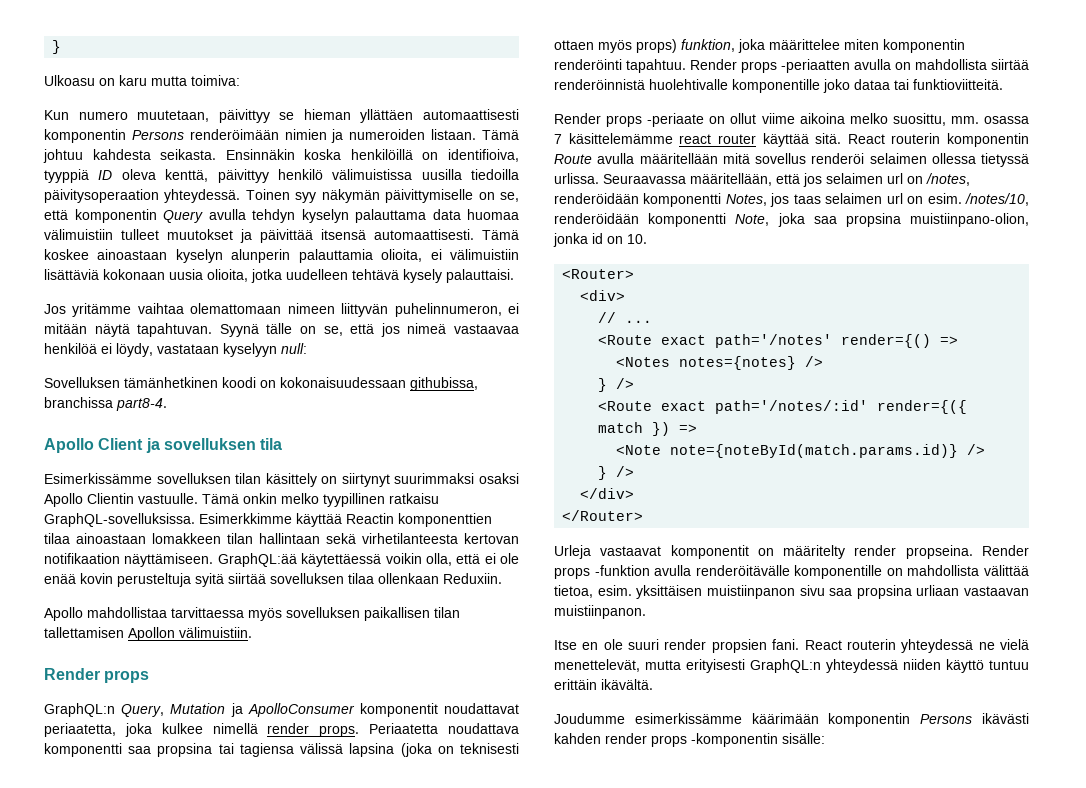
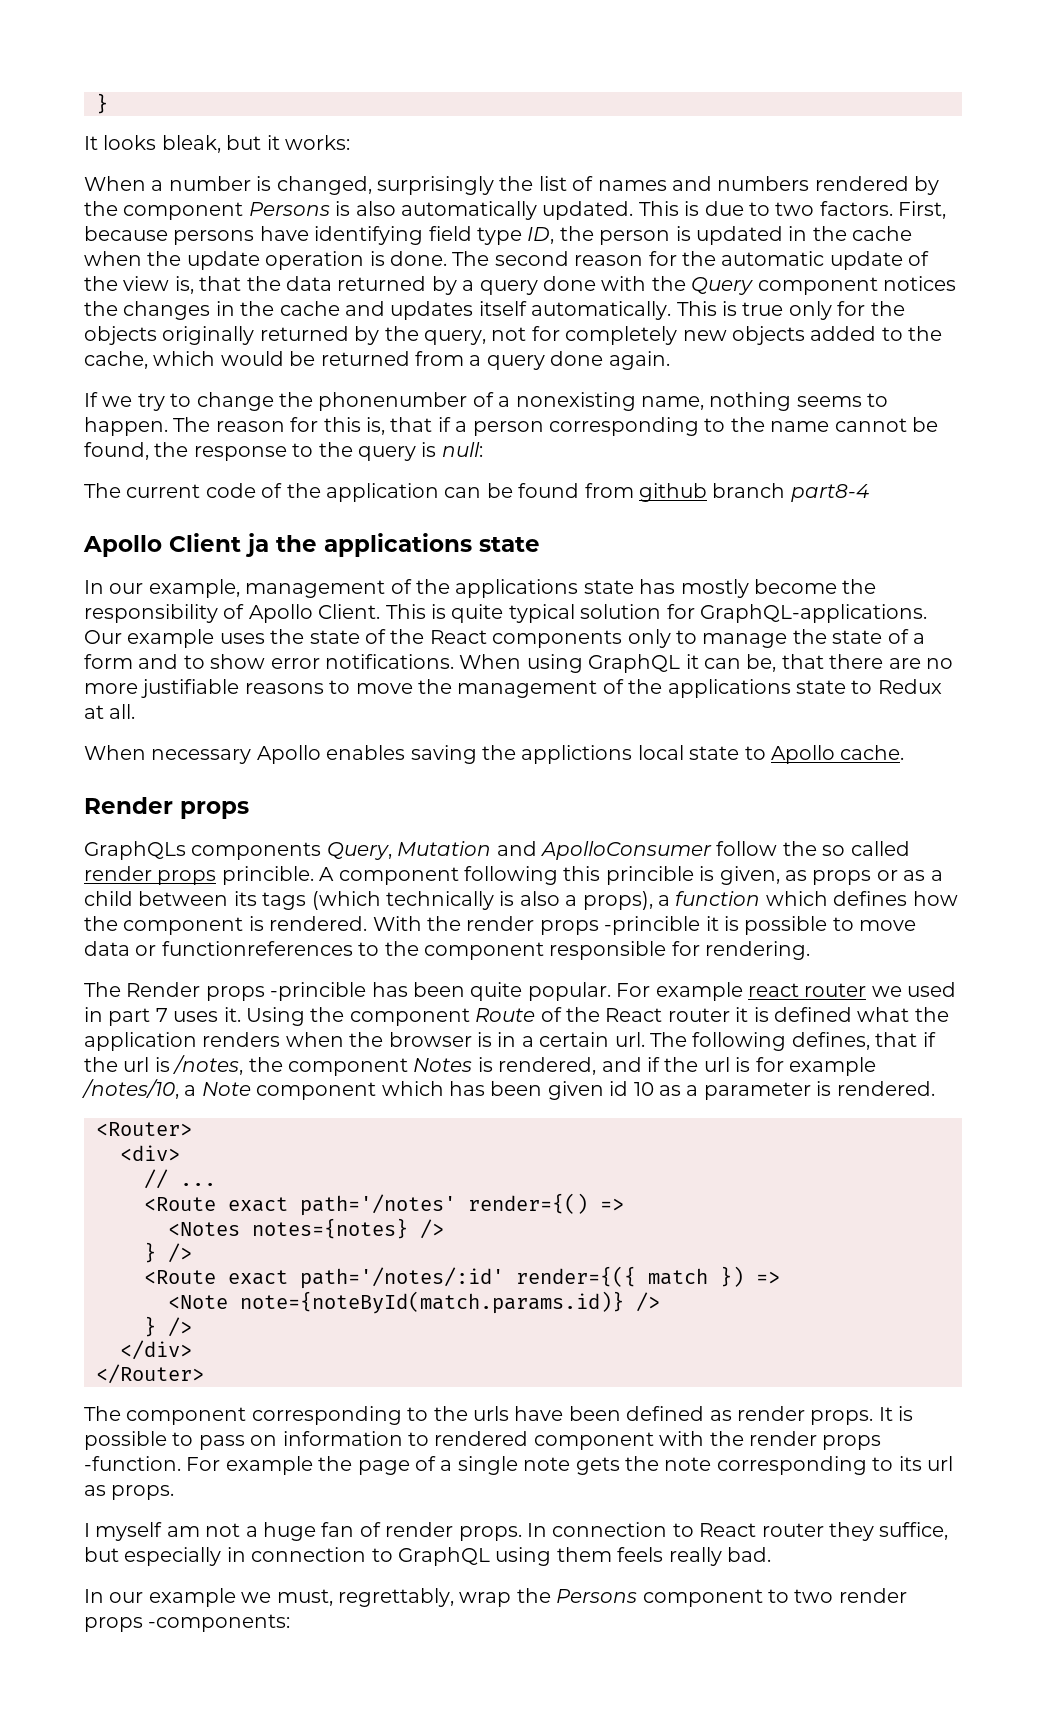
[44,75,240,86] [44,109,519,123] [44,129,519,143] [43,149,519,163] [44,169,519,183] [44,189,519,203] [44,209,519,223] [44,229,519,243] [44,249,519,263] [44,269,514,283] [44,303,519,317] [44,323,520,337] [44,343,307,357] [44,377,478,391] [44,397,167,411] [44,438,283,453] [44,473,519,487] [44,493,439,507] [44,513,492,527] [44,533,519,544] [44,553,519,567] [44,573,502,587] [44,607,460,621] [44,627,252,641] [44,668,150,683] [44,703,519,717] [44,723,519,737] [44,743,519,757] [554,39,965,53] [554,59,1029,73] [554,79,1003,93] [554,113,1029,127] [554,133,1029,147] [554,153,1029,167] [554,173,970,187] [554,193,1029,207] [554,213,1029,227] [553,233,647,247] Ulkoasu on karu mutta toimiva: // Kun numero muutetaan, päivittyy se hieman yllättäen automaattisesti komponentin Persons renderöimään nimien ja numeroiden listaan. Tämä johtuu kahdesta seikasta. Ensinnäkin koska henkilöillä on identifioiva, tyyppiä ID oleva kenttä, päivittyy henkilö välimuistissa uusilla tiedoilla päivitysoperaation yhteydessä. Toinen syy näkymän päivittymiselle on se, että komponentin Query avulla tehdyn kyselyn palauttama data huomaa välimuistiin tulleet muutokset ja päivittää itsensä automaattisesti. Tämä koskee ainoastaan kyselyn alunperin palauttamia olioita, ei välimuistiin lisättäviä kokonaan uusia olioita, jotka uudelleen tehtävä kysely palauttaisi. // Jos yritämme vaihtaa olemattomaan nimeen liittyvän puhelinnumeron, ei mitään näytä tapahtuvan. Syynä tälle on se, että jos nimeä vastaavaa henkilöä ei löydy, vastataan kyselyyn null: // Sovelluksen tämänhetkinen koodi on kokonaisuudessaan githubissa, branchissa part8-4. // Apollo Client ja sovelluksen tila // Esimerkissämme sovelluksen tilan käsittely on siirtynyt suurimmaksi osaksi Apollo Clientin vastuulle. Tämä onkin melko tyypillinen ratkaisu GraphQL-sovelluksissa. Esimerkkimme käyttää Reactin komponenttien tilaa ainoastaan lomakkeen tilan hallintaan sekä virhetilanteesta kertovan notifikaation näyttämiseen. GraphQL:ää käytettäessä voikin olla, että ei ole enää kovin perusteltuja syitä siirtää sovelluksen tilaa ollenkaan Reduxiin. // Apollo mahdollistaa tarvittaessa myös sovelluksen paikallisen tilan tallettamisen Apollon välimuistiin. // Render props // GraphQL:n Query, Mutation ja ApolloConsumer komponentit noudattavat periaatetta, joka kulkee nimellä render props. Periaatetta noudattava komponentti saa propsina tai tagiensa välissä lapsina (joka on teknisesti ottaen myös props) funktion, joka määrittelee miten komponentin renderöinti tapahtuu. Render props -periaatten avulla on mahdollista siirtää renderöinnistä huolehtivalle komponentille joko dataa tai funktioviitteitä. // Render props -periaate on ollut viime aikoina melko suosittu, mm. osassa 7 käsittelemämme react router käyttää sitä. React routerin komponentin Route avulla määritellään mitä sovellus renderöi selaimen ollessa tietyssä urlissa. Seuraavassa määritellään, että jos selaimen url on /notes, renderöidään komponentti Notes, jos taas selaimen url on esim. /notes/10, renderöidään komponentti Note, joka saa propsina muistiinpano-olion, jonka id on 10. -> [84,135,350,153] [84,176,940,195] [84,201,947,220] [84,226,913,245] [84,251,930,270] [84,276,956,295] [84,301,905,320] [84,326,943,345] [84,351,670,370] [84,392,889,411] [84,417,938,436] [84,442,483,461] [84,483,869,502] [83,533,540,557] [84,579,877,598] [84,604,927,623] [84,629,925,648] [84,654,953,673] [84,679,942,698] [84,704,136,719] [84,745,905,764] [84,797,249,819] [84,841,910,860] [84,866,943,885] [84,891,958,910] [84,916,917,935] [84,941,811,960] [84,982,957,1001] [84,1007,949,1026] [84,1032,936,1051] [84,1055,876,1076] [82,1079,935,1100] It looks bleak, but it works: // When a number is changed, surprisingly the list of names and numbers rendered by the component Persons is also automatically updated. This is due to two factors. First, because persons have identifying field type ID, the person is updated in the cache when the update operation is done. The second reason for the automatic update of the view is, that the data returned by a query done with the Query component notices the changes in the cache and updates itself automatically. This is true only for the objects originally returned by the query, not for completely new objects added to the cache, which would be returned from a query done again. // If we try to change the phonenumber of a nonexisting name, nothing seems to happen. The reason for this is, that if a person corresponding to the name cannot be found, the response to the query is null: // The current code of the application can be found from github branch part8-4 // Apollo Client ja the applications state // In our example, management of the applications state has mostly become the responsibility of Apollo Client. This is quite typical solution for GraphQL-applications. Our example uses the state of the React components only to manage the state of a form and to show error notifications. When using GraphQL it can be, that there are no more justifiable reasons to move the management of the applications state to Redux at all. // When necessary Apollo enables saving the applictions local state to Apollo cache. // Render props // GraphQLs components Query, Mutation and ApolloConsumer follow the so called render props princible. A component following this princible is given, as props or as a child between its tags (which technically is also a props), a function which defines how the component is rendered. With the render props -princible it is possible to move data or functionreferences to the component responsible for rendering. // The Render props -princible has been quite popular. For example react router we used in part 7 uses it. Using the component Route of the React router it is defined what the application renders when the browser is in a certain url. The following defines, that if the url is /notes, the component Notes is rendered, and if the url is for example /notes/10, a Note component which has been given id 10 as a parameter is rendered.
[554,545,1029,559] [554,565,1029,579] [554,585,1029,599] [554,605,646,619] [554,639,1029,653] [554,659,1029,673] [554,679,653,690] [554,713,1029,727] [554,733,825,747] Urleja vastaavat komponentit on määritelty render propseina. Render props -funktion avulla renderöitävälle komponentille on mahdollista välittää tietoa, esim. yksittäisen muistiinpanon sivu saa propsina urliaan vastaavan muistiinpanon. // Itse en ole suuri render propsien fani. React routerin yhteydessä ne vielä menettelevät, mutta erityisesti GraphQL:n yhteydessä niiden käyttö tuntuu erittäin ikävältä. // Joudumme esimerkissämme käärimään komponentin Persons ikävästi kahden render props -komponentin sisälle: -> [84,1406,914,1425] [84,1431,882,1450] [84,1456,953,1475] [84,1485,175,1500] [84,1522,949,1541] [84,1547,771,1566] [84,1588,907,1607] [84,1614,291,1632] The component corresponding to the urls have been defined as render props. It is possible to pass on information to rendered component with the render props -function. For example the page of a single note gets the note corresponding to its url as props. // I myself am not a huge fan of render props. In connection to React router they suffice, but especially in connection to GraphQL using them feels really bad. // In our example we must, regrettably, wrap the Persons component to two render props -components:

